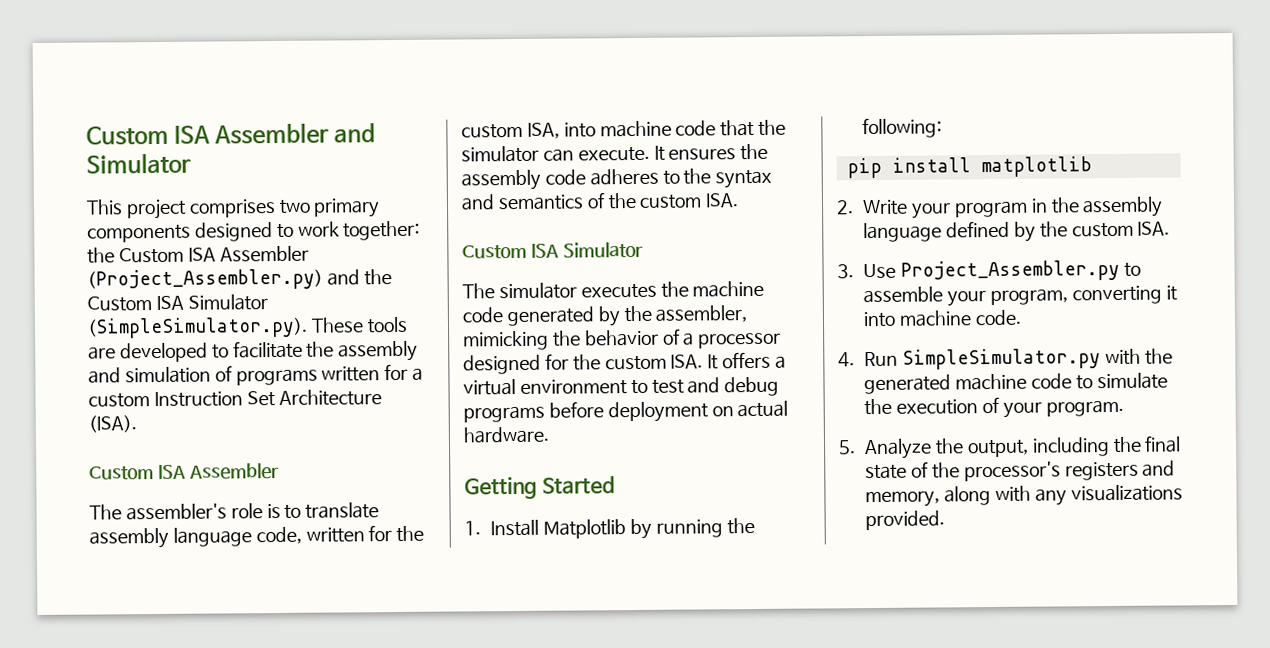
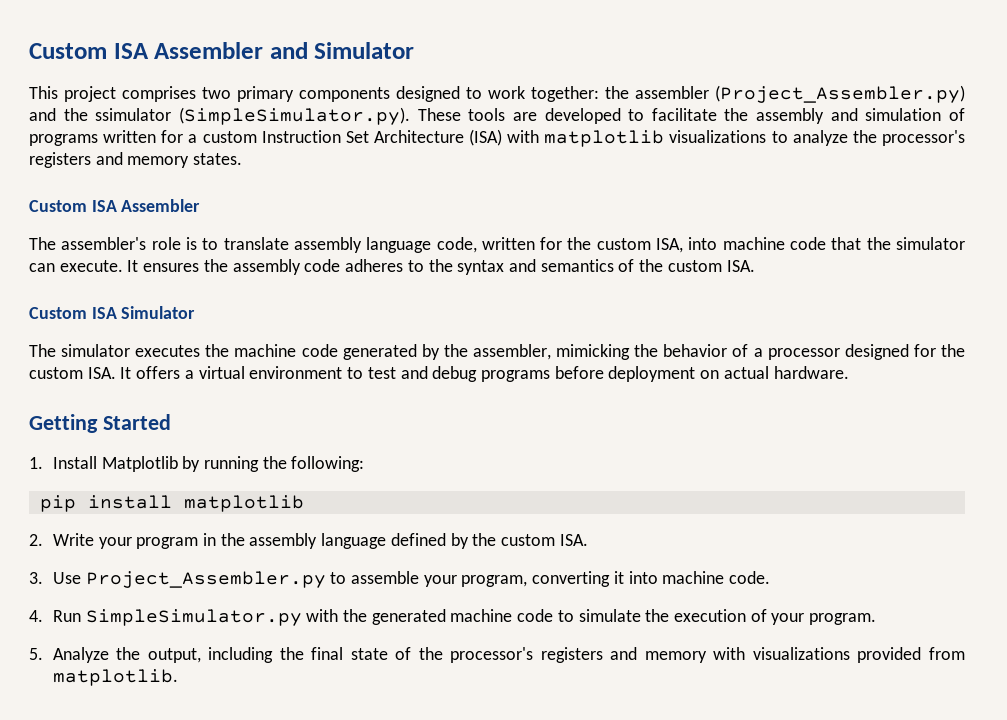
[118,245,309,264] [87,268,392,291] [87,294,268,312] Custom ISA Assembler (Project_Assembler.py) and the Custom ISA Simulator -> [635,85,965,103] [29,108,172,121] assembler (Project_Assembler.py) and the ssimulator
[88,415,137,433] (ISA). -> [469,129,965,147] [29,152,243,168] (ISA) with matplotlib visualizations to analyze the processor's registers and memory states.
[865,484,1183,508] [865,510,946,531] memory, along with any visualizations provided. -> [644,647,966,663] [52,669,178,686] memory with visualizations provided from matplotlib.

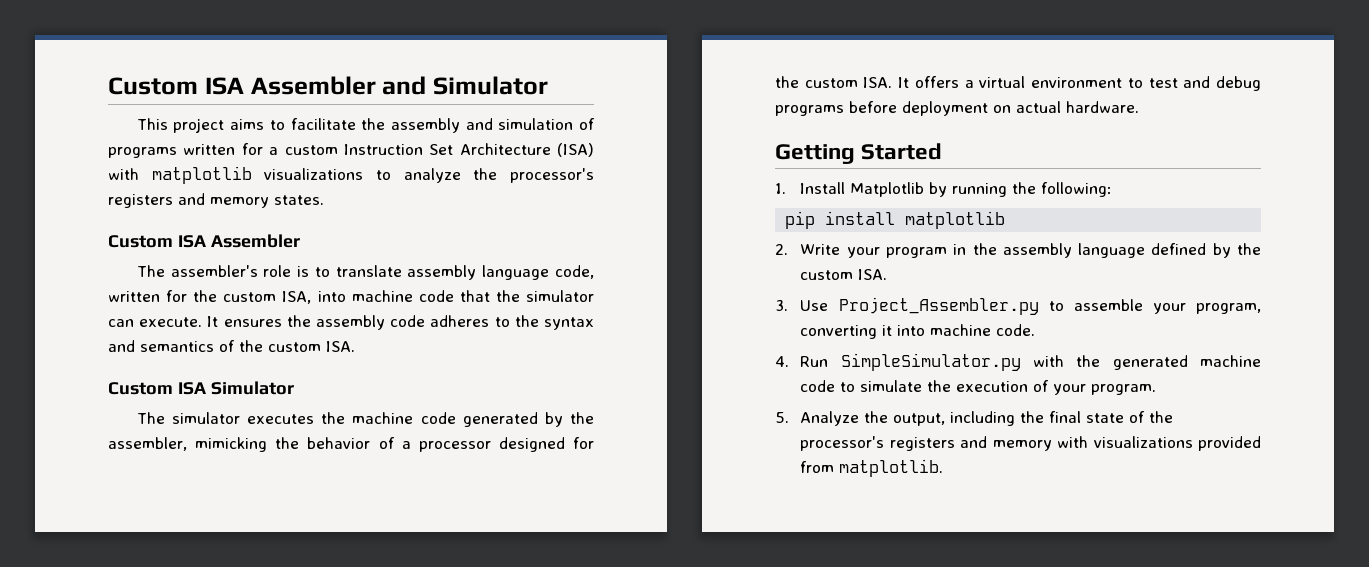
[122,85,965,103] [29,107,621,125] comprises two primary components designed to work together: the assembler (Project_Assembler.py) and the ssimulator (SimpleSimulator.py). These tools are developed -> [230,119,265,130] aims

